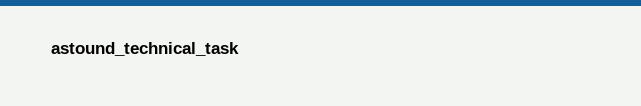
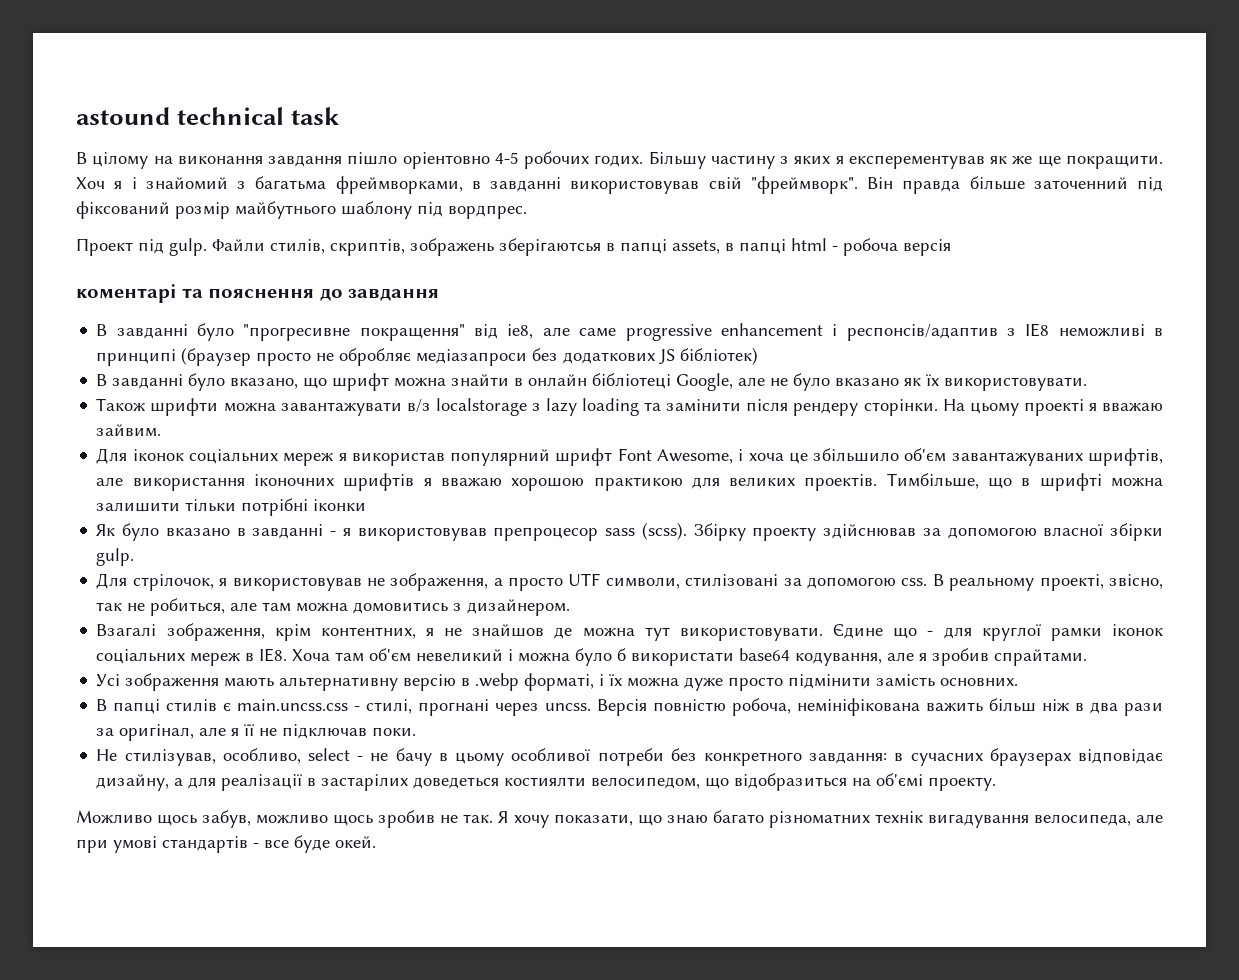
[51,42,239,56] astound_technical_task -> [76,107,340,125] [76,151,1164,169] [76,176,1163,194] [76,201,527,219] [76,238,951,256] [76,284,440,303] [96,323,1163,341] [96,347,759,366] [96,373,1088,391] [96,398,1164,416] [96,424,162,437] [96,448,1163,466] [96,473,1164,491] [96,498,367,516] [96,522,1163,541] [96,548,135,566] [96,573,1163,591] [96,598,571,616] [96,623,1163,641] [96,648,1088,666] [96,673,1019,691] [96,698,1164,716] [96,724,417,741] [96,748,1164,766] [96,773,997,791] [76,810,1163,828] [76,835,376,853] astound technical task // В цілому на виконання завдання пішло оріентовно 4-5 робочих годих. Більшу частину з яких я експерементував як же ще покращити. Хоч я і знайомий з багатьма фреймворками, в завданні використовував свій "фреймворк". Він правда більше заточенний під фіксований розмір майбутнього шаблону під вордпрес. // Проект під gulp. Файли стилів, скриптів, зображень зберігаютсья в папці assets, в папці html - робоча версія // коментарі та пояснення до завдання // В завданні було "прогресивне покращення" від іе8, але саме progressive enhancement і респонсів/адаптив з ІЕ8 неможливі в принципі (браузер просто не обробляє медіазапроси без додаткових JS бібліотек) // В завданні було вказано, що шрифт можна знайти в онлайн бібліотеці Google, але не було вказано як їх використовувати. // Також шрифти можна завантажувати в/з localstorage з lazy loading та замінити після рендеру сторінки. На цьому проекті я вважаю зайвим. // Для іконок соціальних мереж я використав популярний шрифт Font Awesome, і хоча це збільшило об'єм завантажуваних шрифтів, але використання іконочних шрифтів я вважаю хорошою практикою для великих проектів. Тимбільше, що в шрифті можна залишити тільки потрібні іконки // Як було вказано в завданні - я використовував препроцесор sass (scss). Збірку проекту здійснював за допомогою власної збірки gulp. // Для стрілочок, я використовував не зображення, а просто UTF символи, стилізовані за допомогою css. В реальному проекті, звісно, так не робиться, але там можна домовитись з дизайнером. // Взагалі зображення, крім контентних, я не знайшов де можна тут використовувати. Єдине що - для круглої рамки іконок соціальних мереж в ІЕ8. Хоча там об'єм невеликий і можна було б використати base64 кодування, але я зробив спрайтами. // Усі зображення мають альтернативну версію в .webp форматі, і їх можна дуже просто підмінити замість основних. // В папці стилів є main.uncss.css - стилі, прогнані через uncss. Версія повністю робоча, немініфікована важить більш ніж в два рази за оригінал, але я її не підключав поки. // Не стилізував, особливо, select - не бачу в цьому особливої потреби без конкретного завдання: в сучасних браузерах відповідає дизайну, а для реалізації в застарілих доведеться костиялти велосипедом, що відобразиться на об'ємі проекту. // Можливо щось забув, можливо щось зробив не так. Я хочу показати, що знаю багато різноматних технік вигадування велосипеда, але при умові стандартів - все буде окей.

